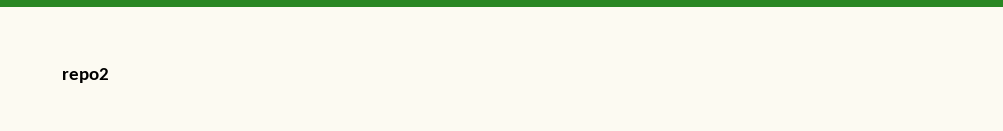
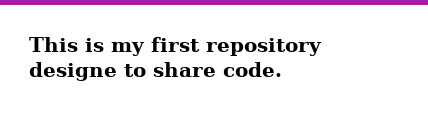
[62,68,109,83] repo2 -> [29,37,322,56] [29,62,282,81] This is my first repository designe to share code.

